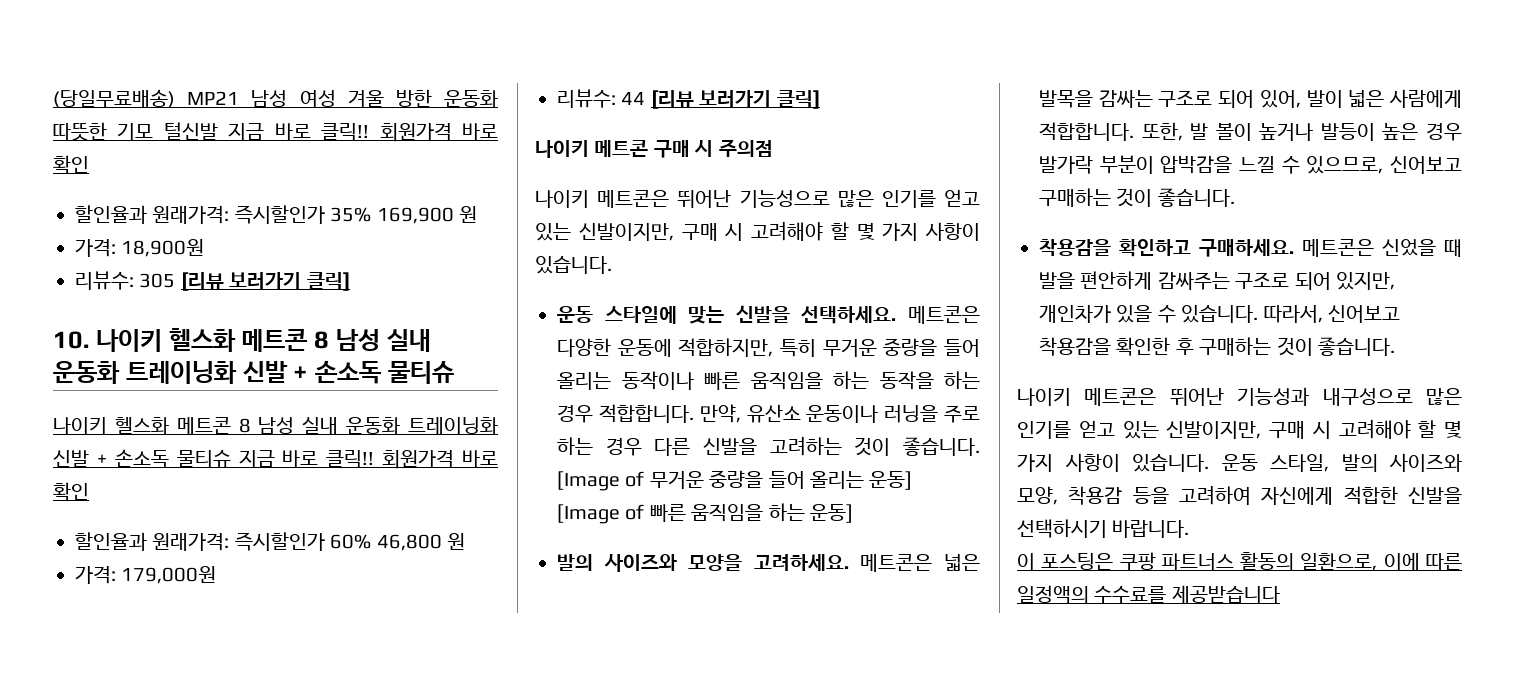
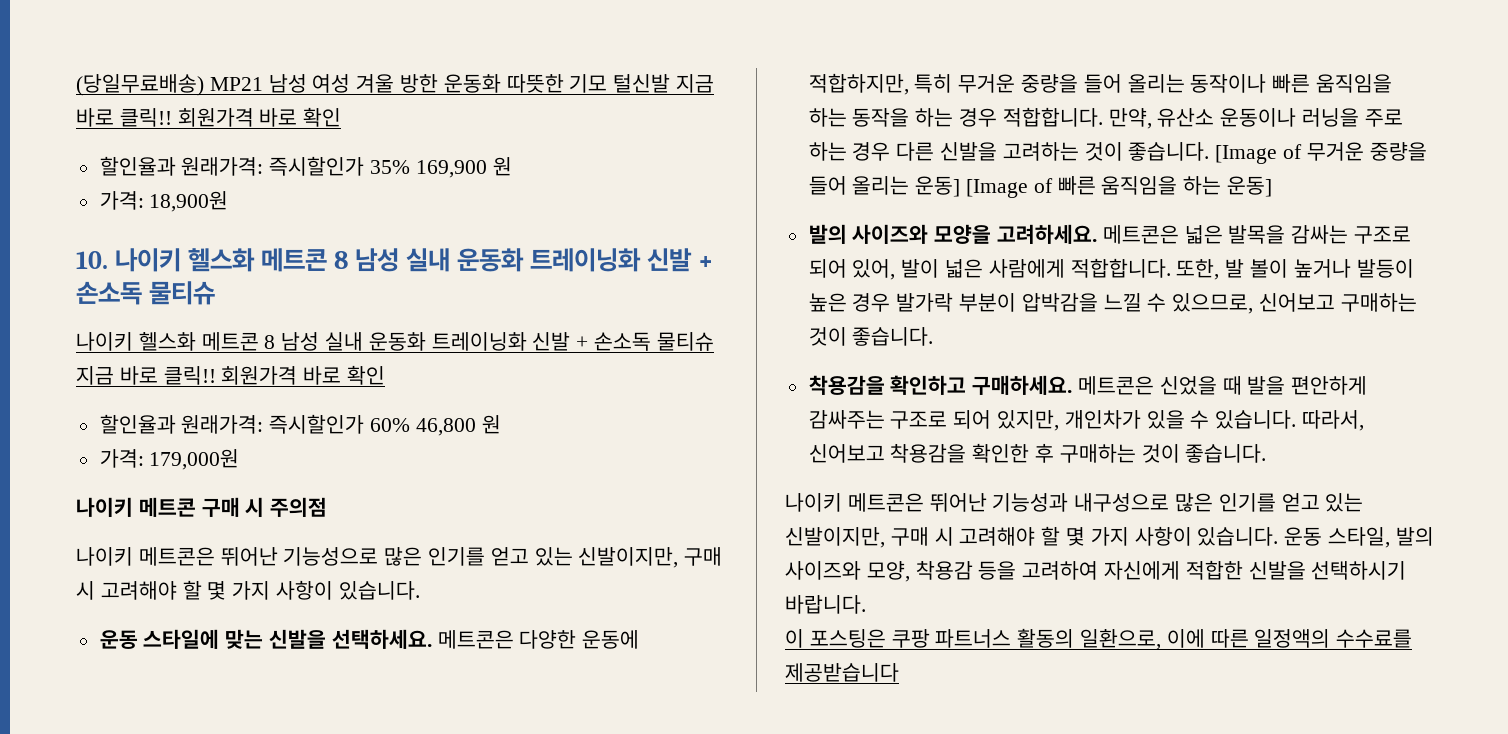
[75,271,350,291] // 리뷰수: 305 [리뷰 보러가기 클릭] -> (229, 201) none
[557,89,820,109] // 리뷰수: 44 [리뷰 보러가기 클릭] -> (240, 459) none

